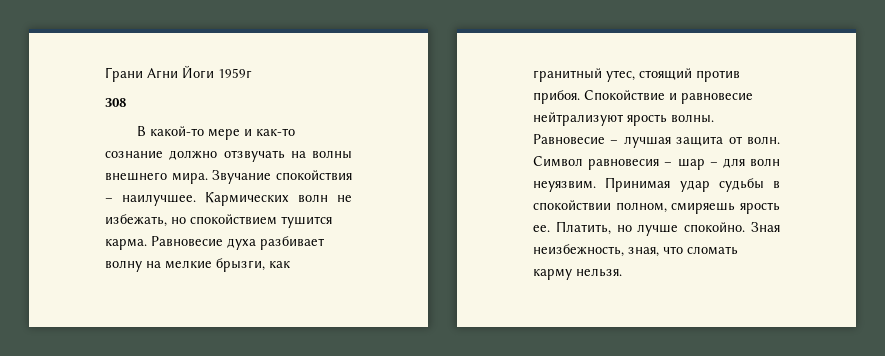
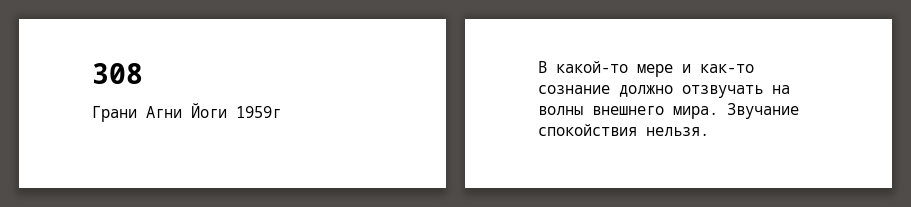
(105, 74) none -> [92,63,143,84] 308 //
[105,98,126,107] // 308 -> (281, 112) none
[105,192,352,206] [105,214,332,228] [105,236,324,250] [105,258,290,272] [533,68,740,82] [533,90,753,104] [533,112,714,126] [533,134,780,148] [533,156,780,170] [533,177,780,192] [533,200,780,214] [533,221,780,236] [533,244,738,257] [533,269,572,280] – наилучшее. Кармических волн не избежать, но спокойствием тушится карма. Равновесие духа разбивает волну на мелкие брызги, как гранитный утес, стоящий против прибоя. Спокойствие и равновесие нейтрализуют ярость волны. Равновесие – лучшая защита от волн. Символ равновесия – шар – для волн неуязвим. Принимая удар судьбы в спокойствии полном, смиряешь ярость ее. Платить, но лучше спокойно. Зная неизбежность, зная, что сломать карму -> (637, 130) none

